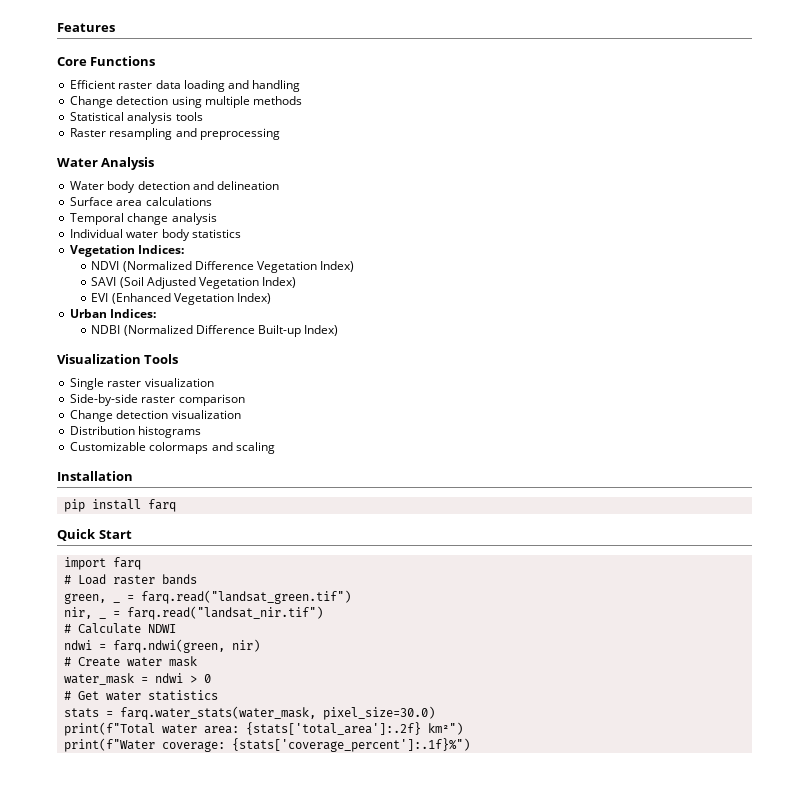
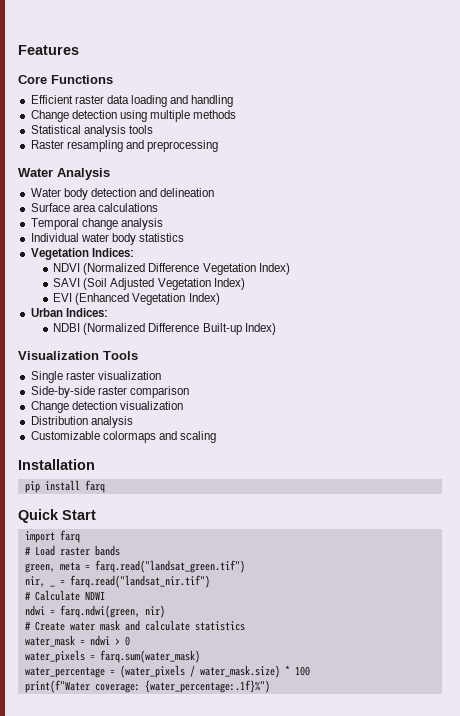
[138,426,202,438] histograms -> [90,416,133,428] analysis
[113,601,121,603] _ -> [59,562,80,571] meta
(198, 661) none -> [124,620,245,631] and calculate statistics
[64,690,219,701] [64,706,436,720] [64,722,464,736] # Get water statistics // stats = farq.water_stats(water_mask, pixel_size=30.0) // print(f"Total water area: {stats['total_area']:.2f} km²") -> [24,650,200,663] [24,665,310,678] water_pixels = farq.sum(water_mask) // water_percentage = (water_pixels / water_mask.size) * 100
[232,738,471,752] {stats['coverage_percent']:.1f}%") -> [144,680,270,693] {water_percentage:.1f}%")

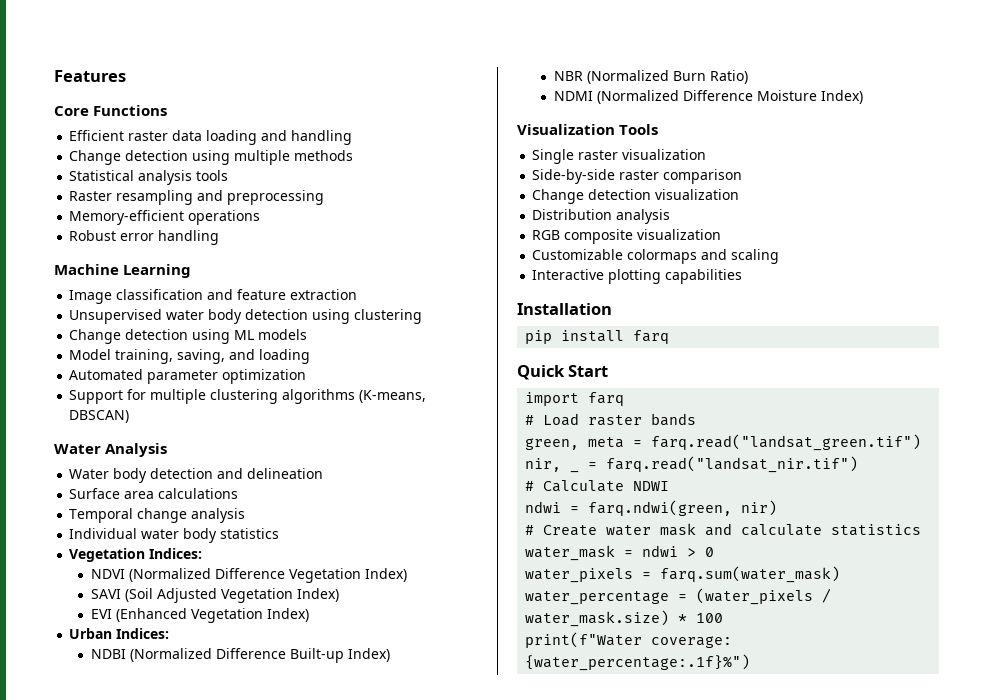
(218, 146) none -> [69,210,261,225] [69,230,220,245] [54,264,192,278] [69,289,358,304] [69,309,423,324] [69,329,308,344] [69,349,311,364] [69,369,307,384] [69,389,427,404] [69,410,130,423] // Memory-efficient operations // Robust error handling // Machine Learning // Image classification and feature extraction // Unsupervised water body detection using clustering // Change detection using ML models // Model training, saving, and loading // Automated parameter optimization // Support for multiple clustering algorithms (K-means, DBSCAN)
(276, 329) none -> [553,70,748,84] [553,90,863,104] // NBR (Normalized Burn Ratio) // NDMI (Normalized Difference Moisture Index)
(133, 422) none -> [532,229,722,244] // RGB composite visualization
(216, 437) none -> [532,269,743,284] // Interactive plotting capabilities

